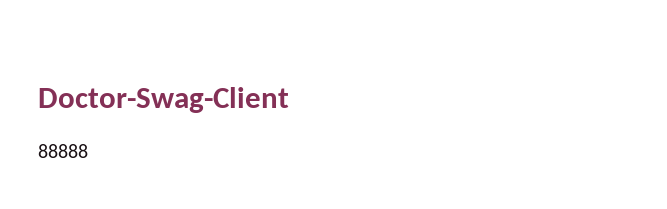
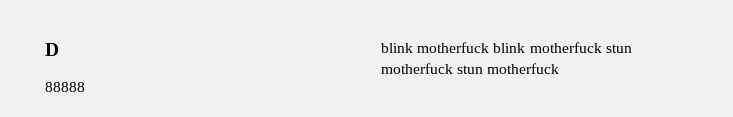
[38,87,289,113] Doctor-Swag-Client -> [45,43,59,56] D
(88, 151) none -> [381,42,632,53] [381,63,560,74] // blink motherfuck blink motherfuck stun motherfuck stun motherfuck

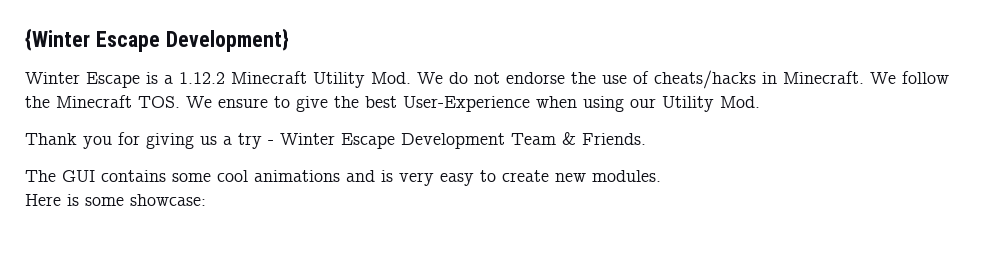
[45,43,59,56] [45,82,85,92] [381,42,632,53] [381,63,560,74] D // 88888 // blink motherfuck blink motherfuck stun motherfuck stun motherfuck -> [25,28,289,52] [25,70,949,89] [25,95,760,112] [25,132,646,149] [25,170,661,186] [25,194,206,206] {Winter Escape Development} // Winter Escape is a 1.12.2 Minecraft Utility Mod. We do not endorse the use of cheats/hacks in Minecraft. We follow the Minecraft TOS. We ensure to give the best User-Experience when using our Utility Mod. // Thank you for giving us a try - Winter Escape Development Team & Friends. // The GUI contains some cool animations and is very easy to create new modules. // Here is some showcase:

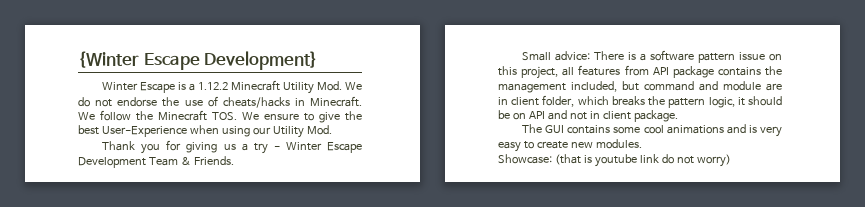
(646, 139) none -> [522,50,782,63] [498,65,782,79] [498,81,782,93] [498,95,782,108] [498,110,678,122] // Small advice: There is a software pattern issue on this project, all features from API package contains the management included, but command and module are in client folder, which breaks the pattern logic, it should be on API and not in client package.
[25,194,206,206] Here is some showcase: -> [498,154,731,167] Showcase: (that is youtube link do not worry)

